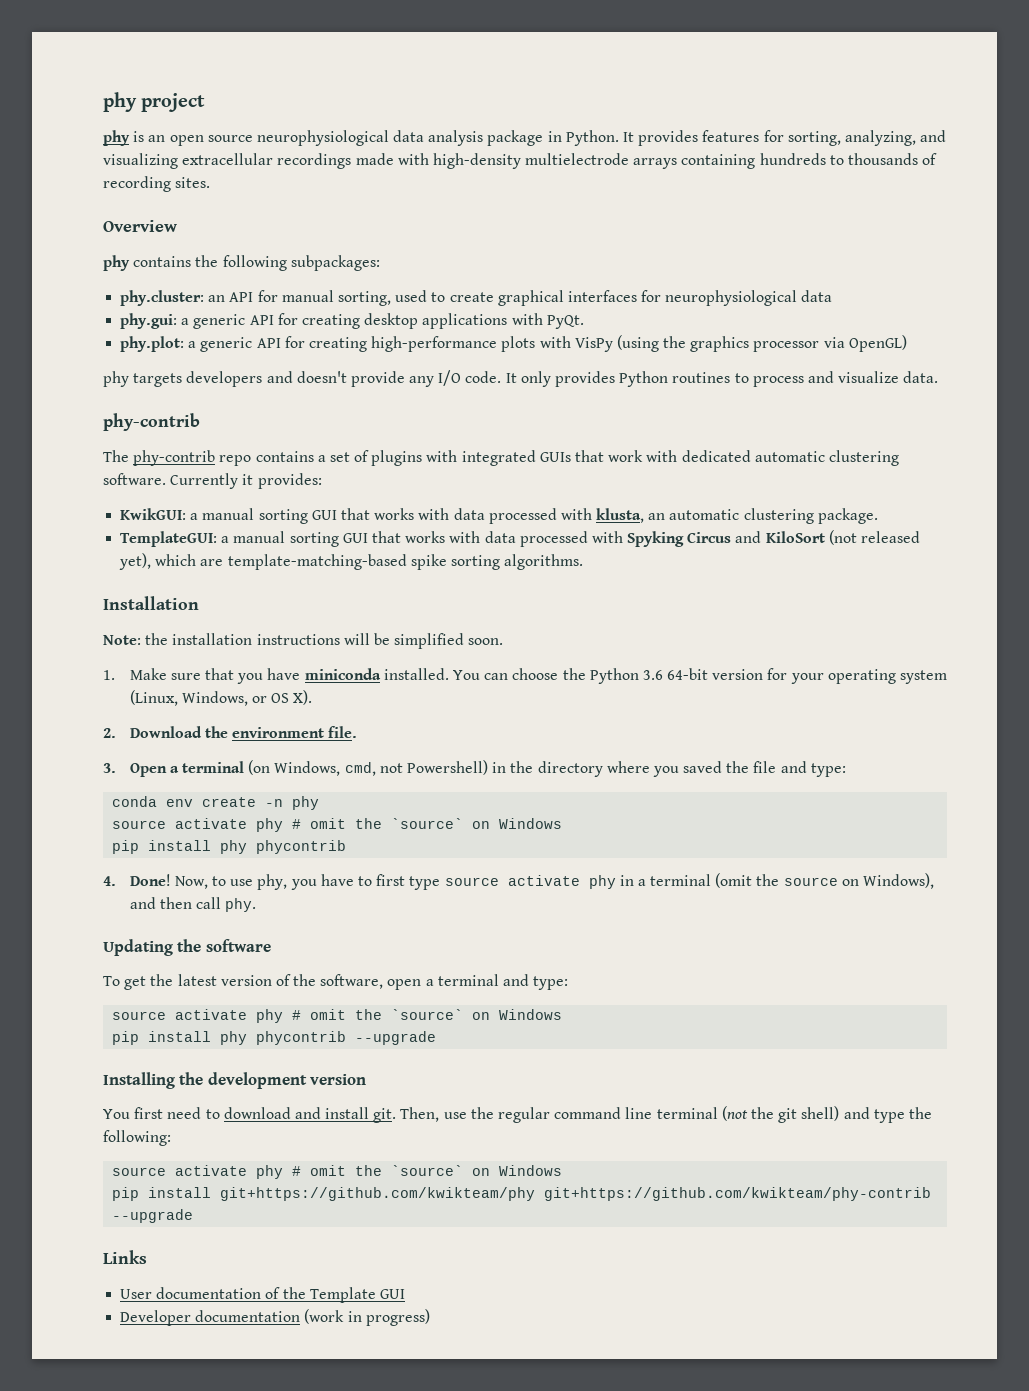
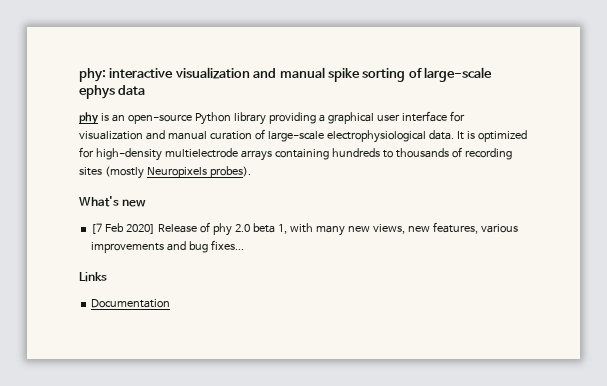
[103,92,206,112] [103,130,947,146] [103,153,429,169] phy project // phy is an open source neurophysiological data analysis package in Python. It provides features for sorting, analyzing, and visualizing extracellular recordings made with -> [79,67,492,82] [79,85,146,99] [79,111,465,125] [79,129,527,143] [79,147,94,158] phy: interactive visualization and manual spike sorting of large-scale ephys data // phy is an open-source Python library providing a graphical user interface for visualization and manual curation of large-scale electrophysiological data. It is optimized for
[175,177,211,188] [103,220,177,232] [103,255,380,271] [120,290,833,306] [120,313,584,329] [120,335,907,352] [103,370,939,387] [103,413,200,431] [103,450,899,466] [103,473,322,489] [120,508,878,524] [120,530,921,547] [119,553,584,570] [103,596,199,610] [103,633,504,649] [103,668,947,684] [129,690,313,706] [103,726,358,738] [103,760,846,777] [112,796,320,810] [112,818,563,832] [112,840,347,854] [103,873,934,890] [129,897,257,912] [103,939,271,956] [103,974,569,990] [112,1009,563,1023] [112,1031,437,1045] [103,1072,367,1089] [103,1106,932,1123] [103,1130,171,1146] [112,1165,563,1179] [112,1187,932,1201] [112,1209,194,1223] [103,1250,147,1264] [120,1287,405,1303] [120,1309,430,1326] sites. // Overview // phy contains the following subpackages: // phy.cluster: an API for manual sorting, used to create graphical interfaces for neurophysiological data // phy.gui: a generic API for creating desktop applications with PyQt. // phy.plot: a generic API for creating high-performance plots with VisPy (using the graphics processor via OpenGL) // phy targets developers and doesn't provide any I/O code. It only provides Python routines to process and visualize data. // phy-contrib // The phy-contrib repo contains a set of plugins with integrated GUIs that work with dedicated automatic clustering software. Currently it provides: // KwikGUI: a manual sorting GUI that works with data processed with klusta, an automatic clustering package. // TemplateGUI: a manual sorting GUI that works with data processed with Spyking Circus and KiloSort (not released yet), which are template-matching-based spike sorting algorithms. // Installation // Note: the installation instructions will be simplified soon. // 1. Make sure that you have miniconda installed. You can choose the Python 3.6 64-bit version for your operating system (Linux, Windows, or OS X). // 2. Download the environment file. // 3. Open a terminal (on Windows, cmd, not Powershell) in the directory where you saved the file and type: // conda env create -n phy // source activate phy # omit the `source` on Windows // pip install phy phycontrib // 4. Done! Now, to use phy, you have to first type source activate phy in a terminal (omit the source on Windows), and then call phy. // Updating the software // To get the latest version of the software, open a terminal and type: // source activate phy # omit the `source` on Windows // pip install phy phycontrib --upgrade // Installing the development version // You first need to download and install git. Then, use the regular command line terminal (not the git shell) and type the following: // source activate phy # omit the `source` on Windows // pip install git+https://github.com/kwikteam/phy git+https://github.com/kwikteam/phy-contrib --upgrade // Links // User documentation of the Template GUI // Developer documentation (work in progress) -> [79,166,251,179] [79,196,147,207] [91,222,518,236] [91,240,245,253] [79,272,107,282] [91,299,171,308] sites (mostly Neuropixels probes). // What's new // [7 Feb 2020] Release of phy 2.0 beta 1, with many new views, new features, various improvements and bug fixes... // Links // Documentation

